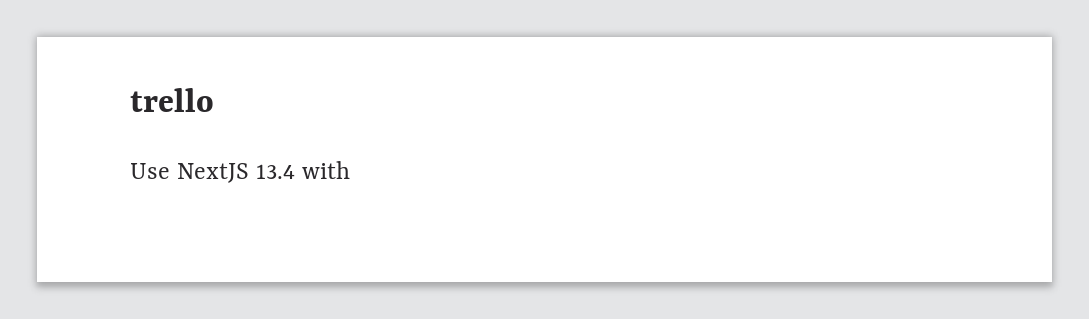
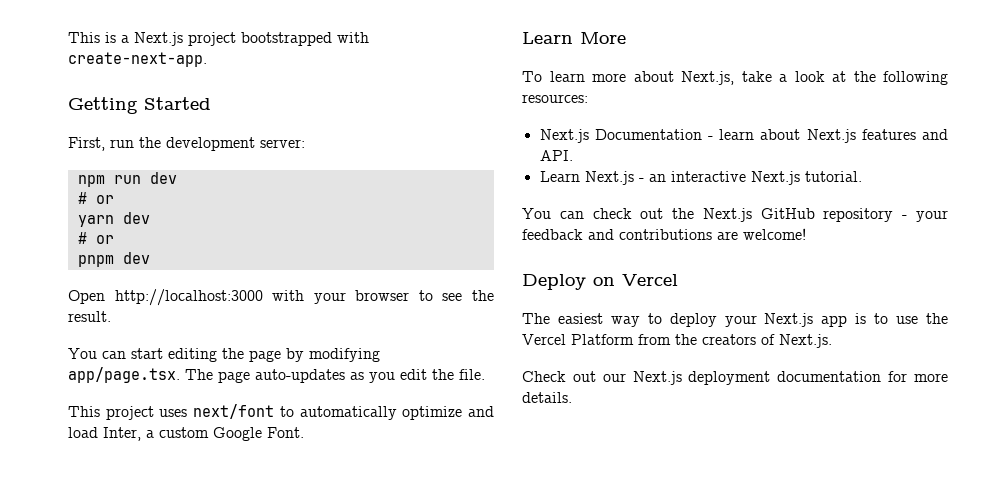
[130,88,214,112] [130,161,351,183] trello // Use NextJS 13.4 with -> [68,32,369,46] [68,52,207,67] [68,97,211,114] [68,137,305,151] [77,172,177,187] [77,192,114,204] [77,212,150,227] [77,232,114,244] [77,252,150,267] [68,289,494,306] [68,311,111,322] [68,348,380,362] [68,367,485,383] [68,404,494,420] [68,427,304,441] [522,32,626,44] [522,71,948,85] [522,94,588,103] [539,129,948,143] [539,150,573,161] [539,171,862,185] [522,208,948,222] [522,228,806,240] [522,274,678,290] [522,313,949,327] [522,334,832,348] [522,371,948,385] [522,392,572,403] This is a Next.js project bootstrapped with create-next-app. // Getting Started // First, run the development server: // npm run dev // # or // yarn dev // # or // pnpm dev // Open http://localhost:3000 with your browser to see the result. // You can start editing the page by modifying app/page.tsx. The page auto-updates as you edit the file. // This project uses next/font to automatically optimize and load Inter, a custom Google Font. // Learn More // To learn more about Next.js, take a look at the following resources: // Next.js Documentation - learn about Next.js features and API. // Learn Next.js - an interactive Next.js tutorial. // You can check out the Next.js GitHub repository - your feedback and contributions are welcome! // Deploy on Vercel // The easiest way to deploy your Next.js app is to use the Vercel Platform from the creators of Next.js. // Check out our Next.js deployment documentation for more details.

